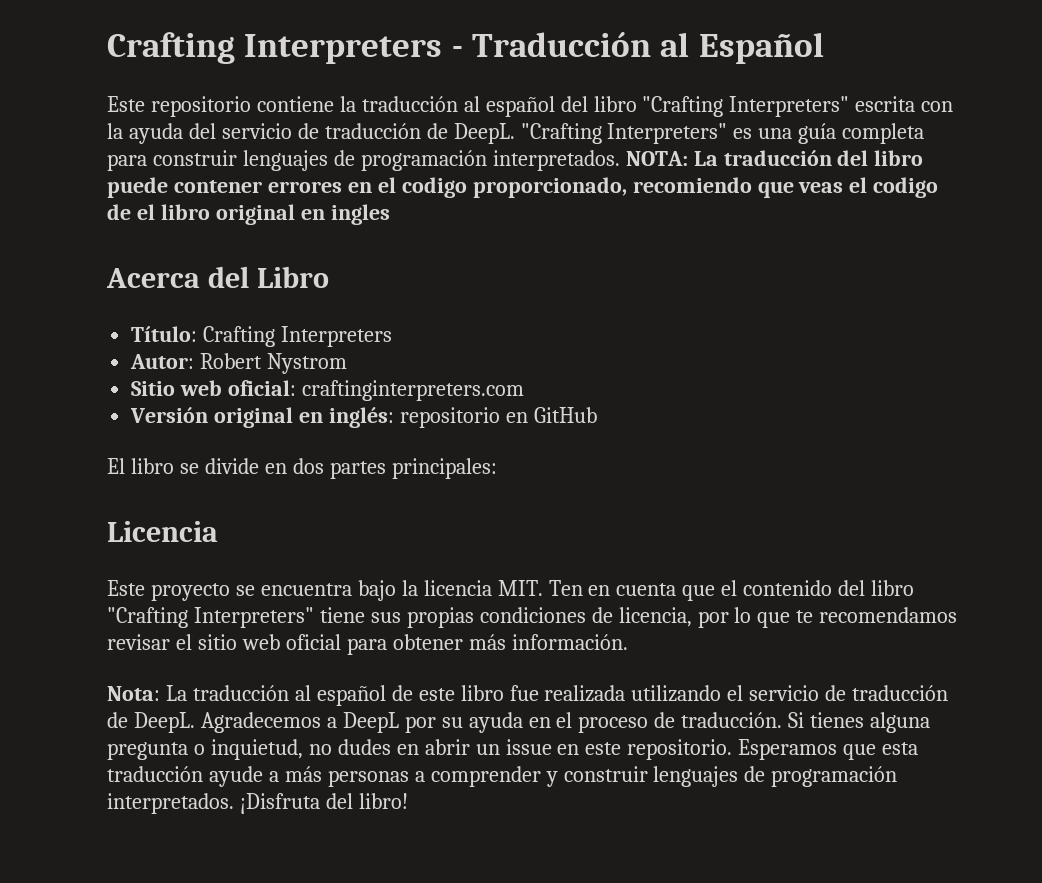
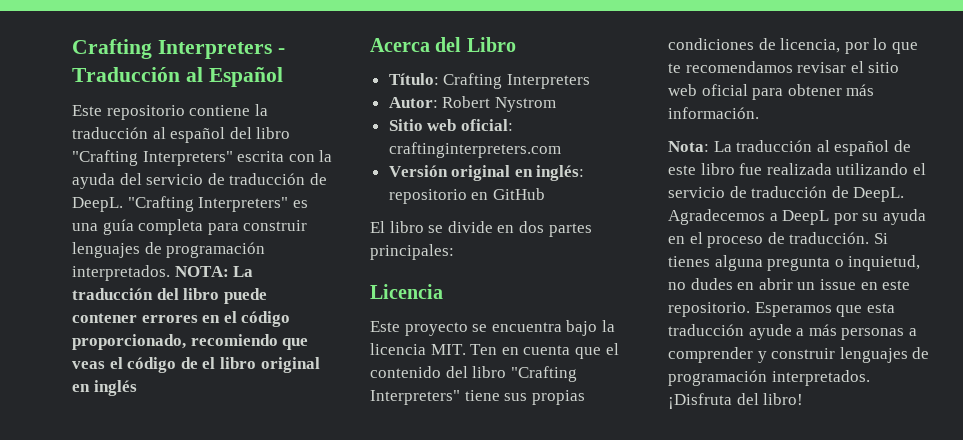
[401,177,467,198] codigo -> [241,311,291,327] código
[873,177,939,198] codigo -> [127,357,177,373] código
[330,204,390,225] ingles -> [93,380,137,396] inglés

